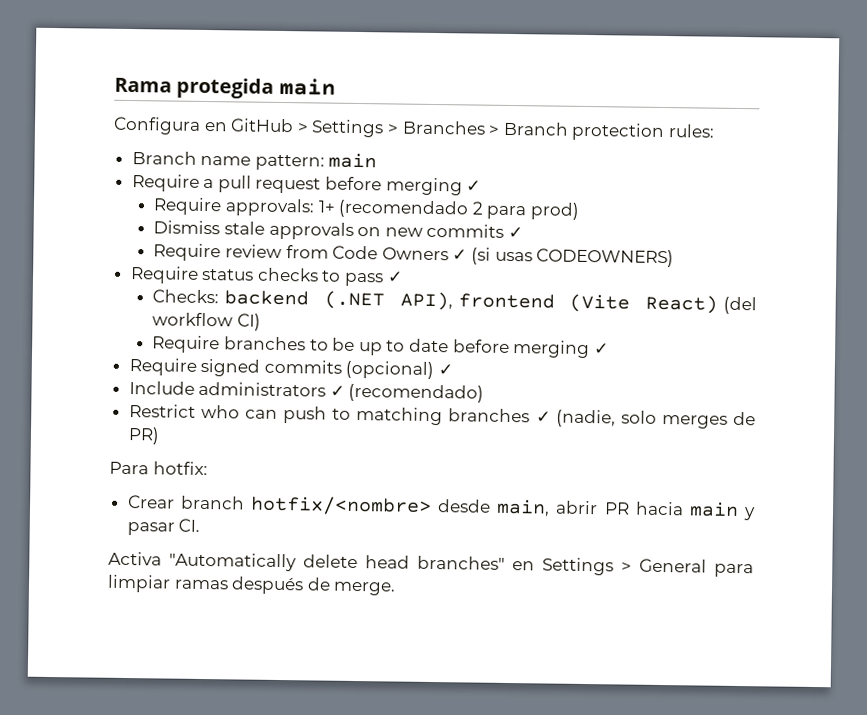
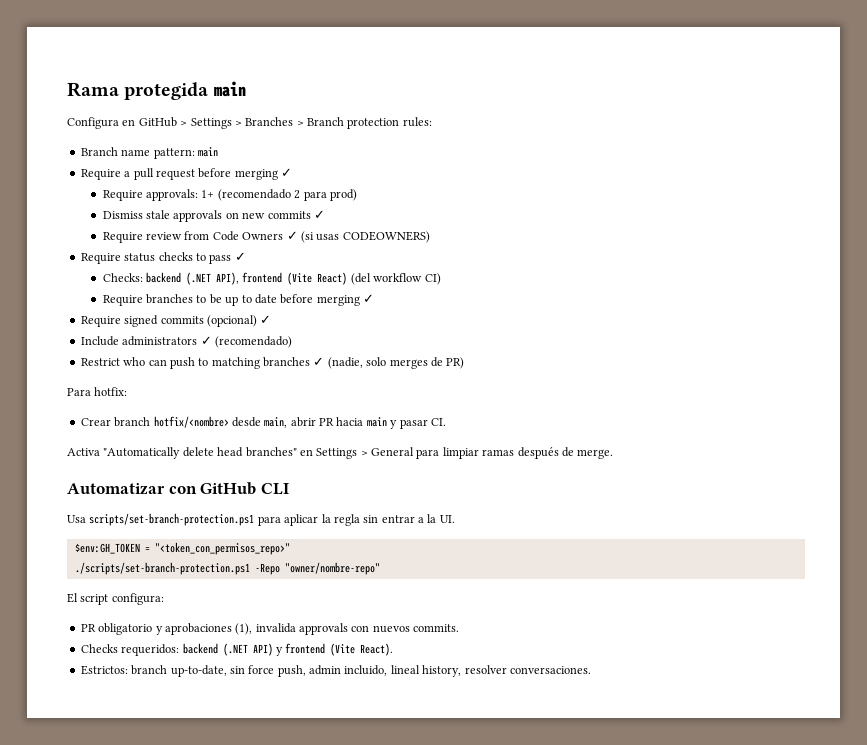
(397, 588) none -> [67,482,289,495] [67,513,455,526] [74,542,290,555] [74,562,380,575] [67,593,164,605] [80,623,460,635] [80,643,394,656] [80,665,591,677] // Automatizar con GitHub CLI // Usa scripts/set-branch-protection.ps1 para aplicar la regla sin entrar a la UI. // $env:GH_TOKEN = "<token_con_permisos_repo>" // ./scripts/set-branch-protection.ps1 -Repo "owner/nombre-repo" // El script configura: // PR obligatorio y aprobaciones (1), invalida approvals con nuevos commits. // Checks requeridos: backend (.NET API) y frontend (Vite React). // Estrictos: branch up-to-date, sin force push, admin incluido, lineal history, resolver conversaciones.

